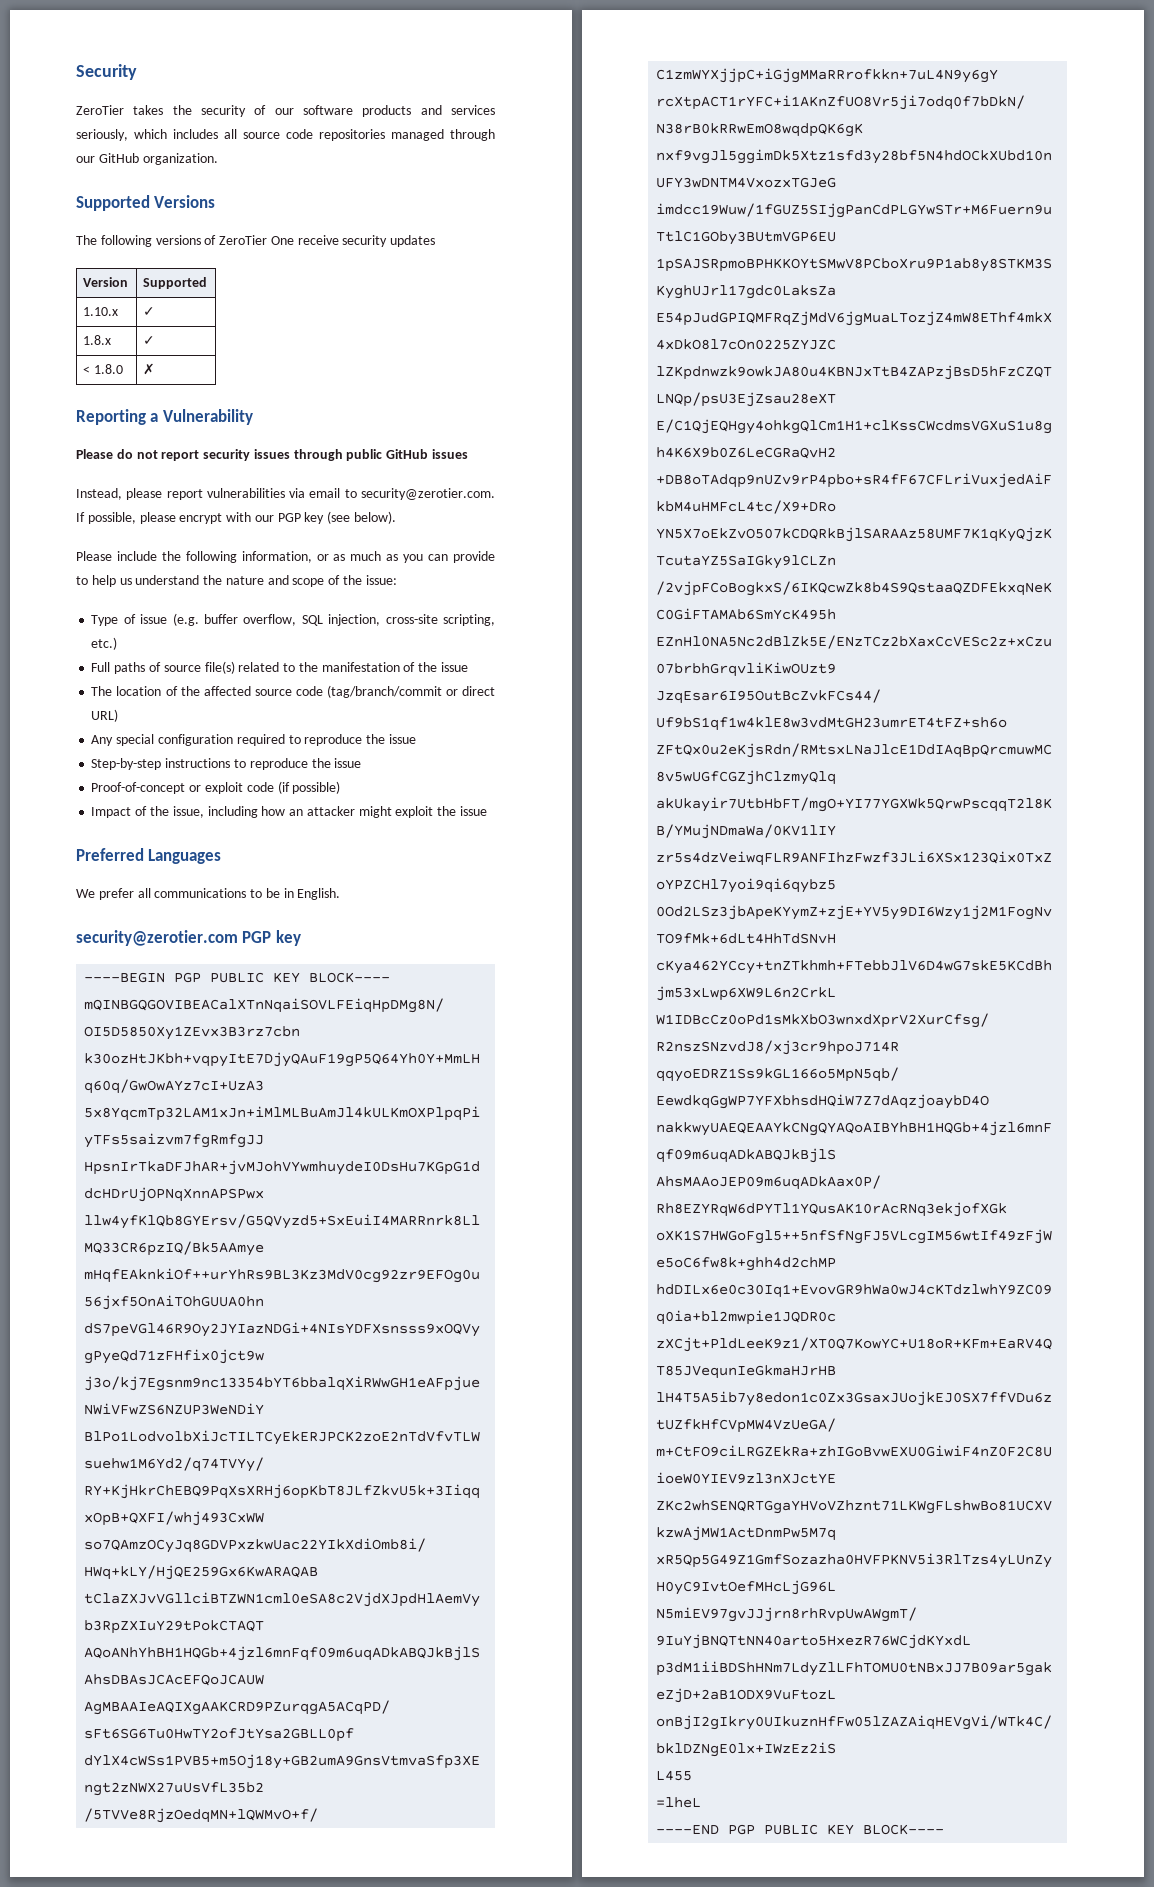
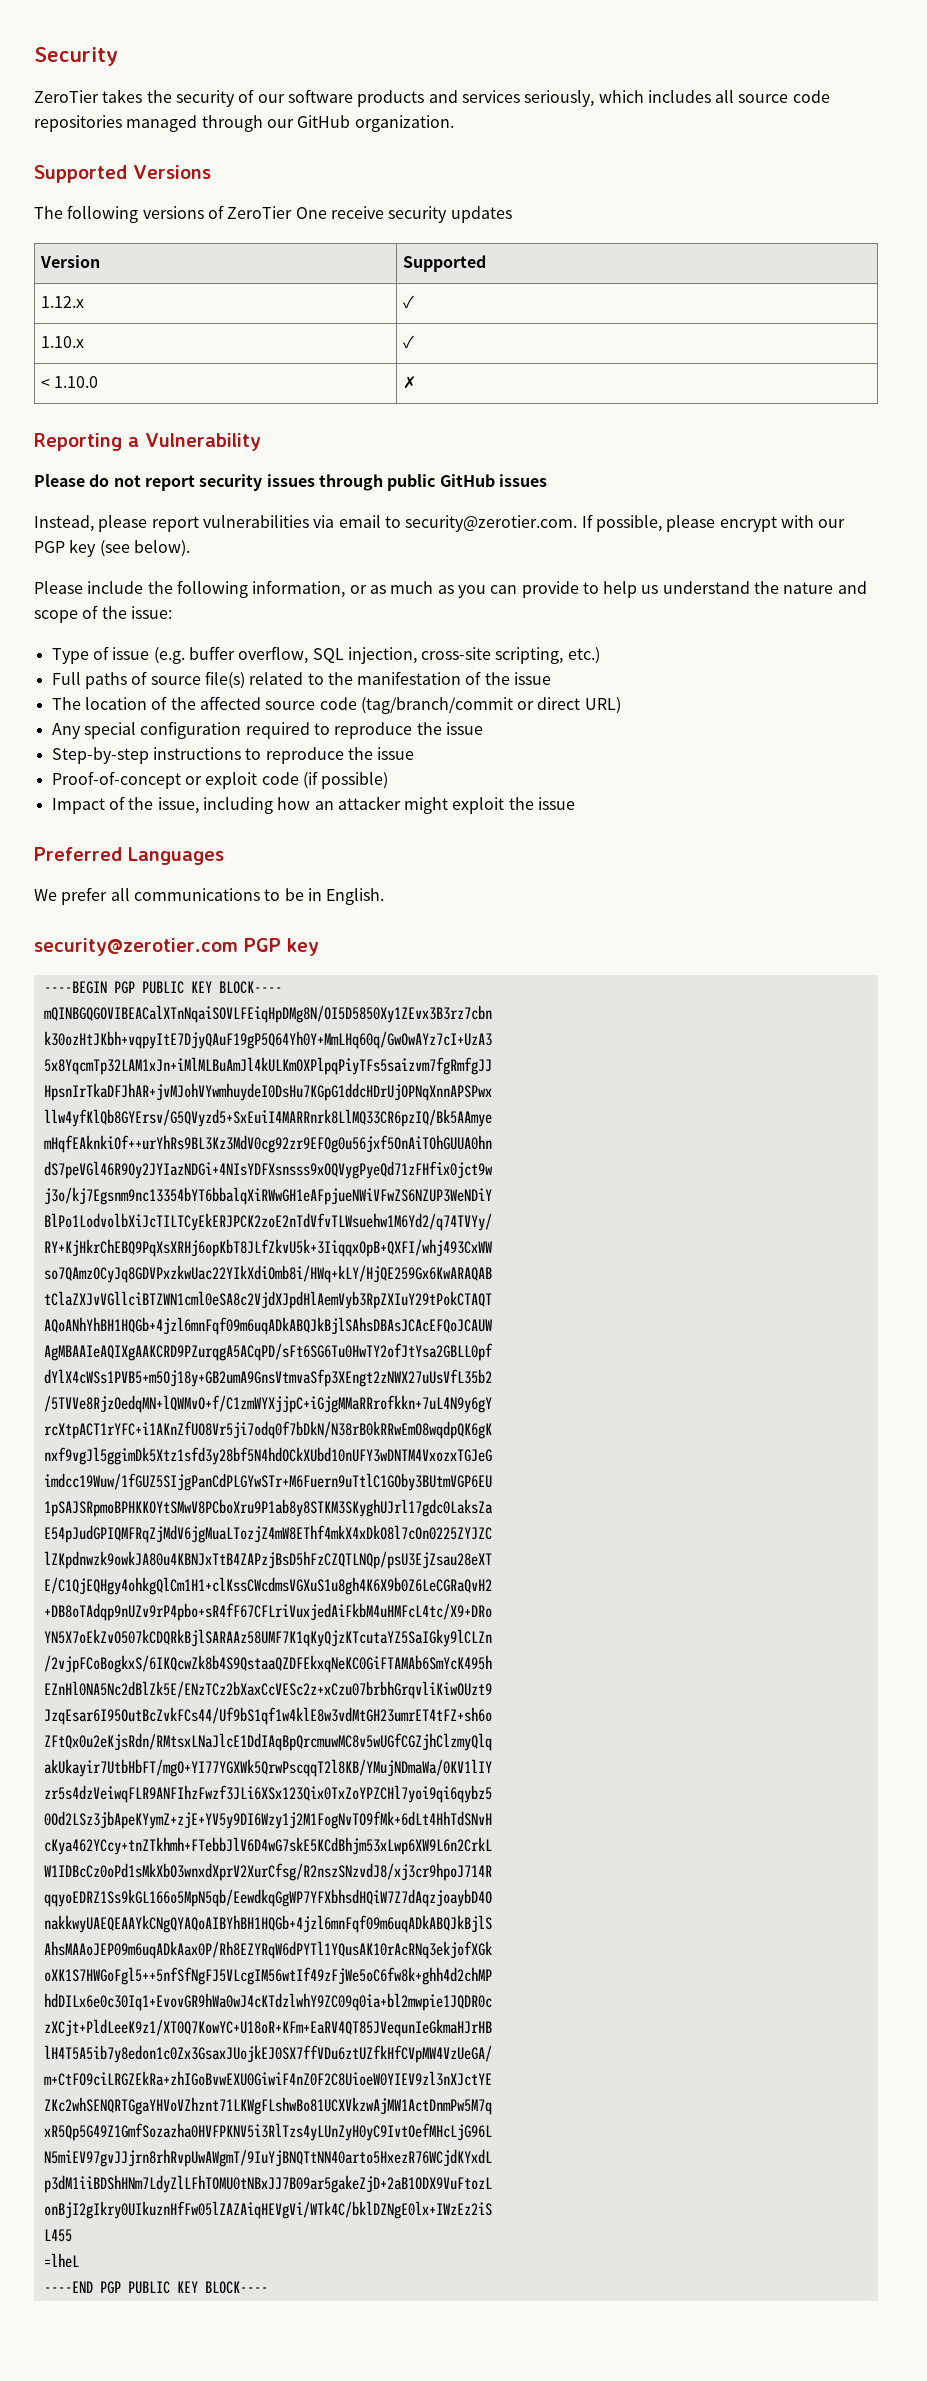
(208, 283) none -> [40,296,84,308] [402,295,414,309] // 1.12.x | ✓
[83,335,112,345] [143,336,156,345] // 1.8.x | ✓ -> (414, 342) none
[93,364,123,374] 1.8.0 -> [54,376,99,388] 1.10.0

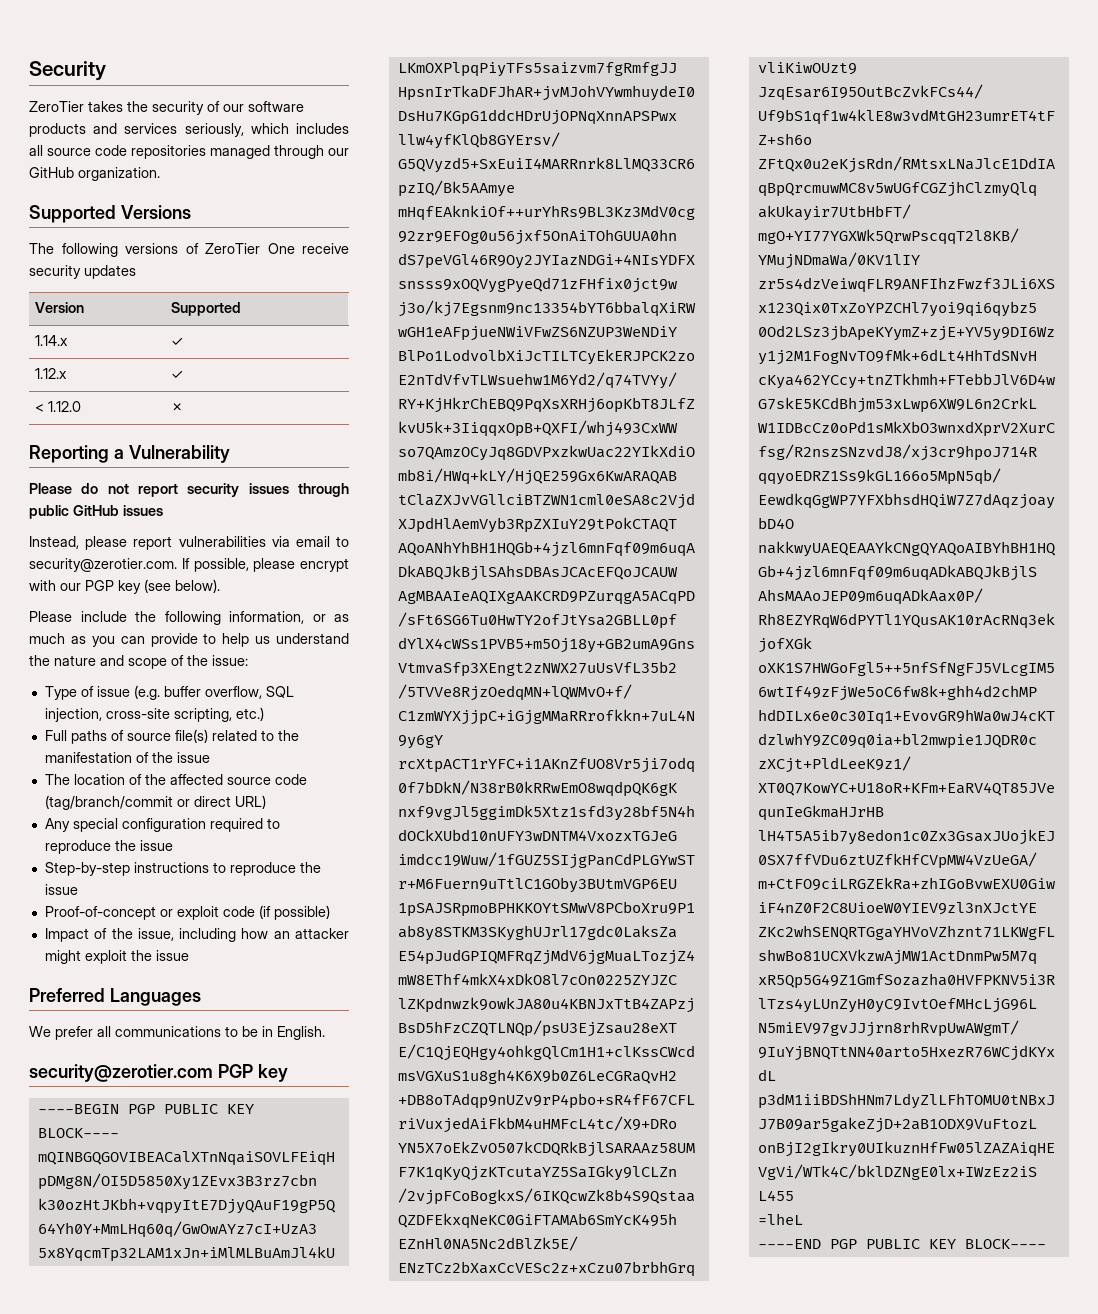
(486, 263) none -> [34,335,68,346] [170,337,183,346] // 1.14.x | ✓
[40,336,84,348] [402,335,414,349] // 1.10.x | ✓ -> (183, 374) none
[54,376,99,388] 1.10.0 -> [47,401,81,412] 1.12.0

